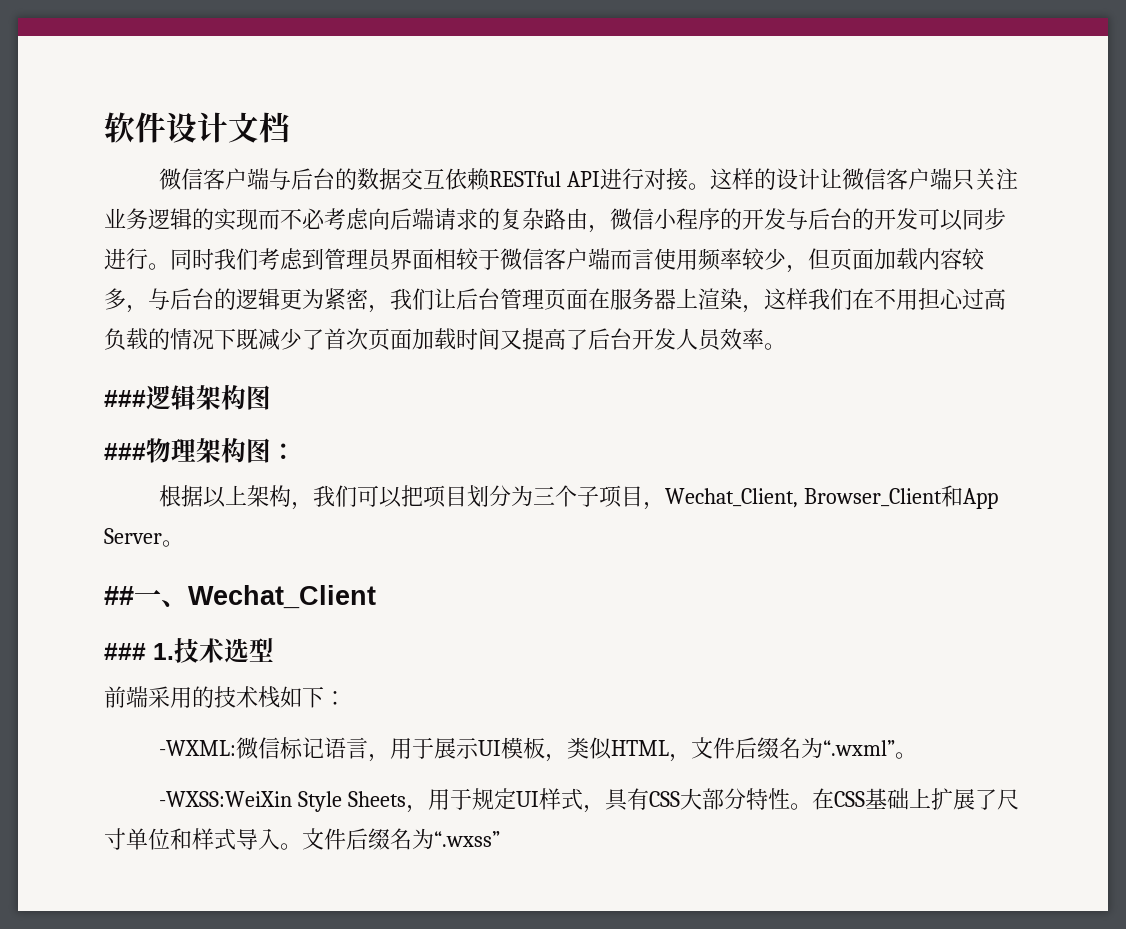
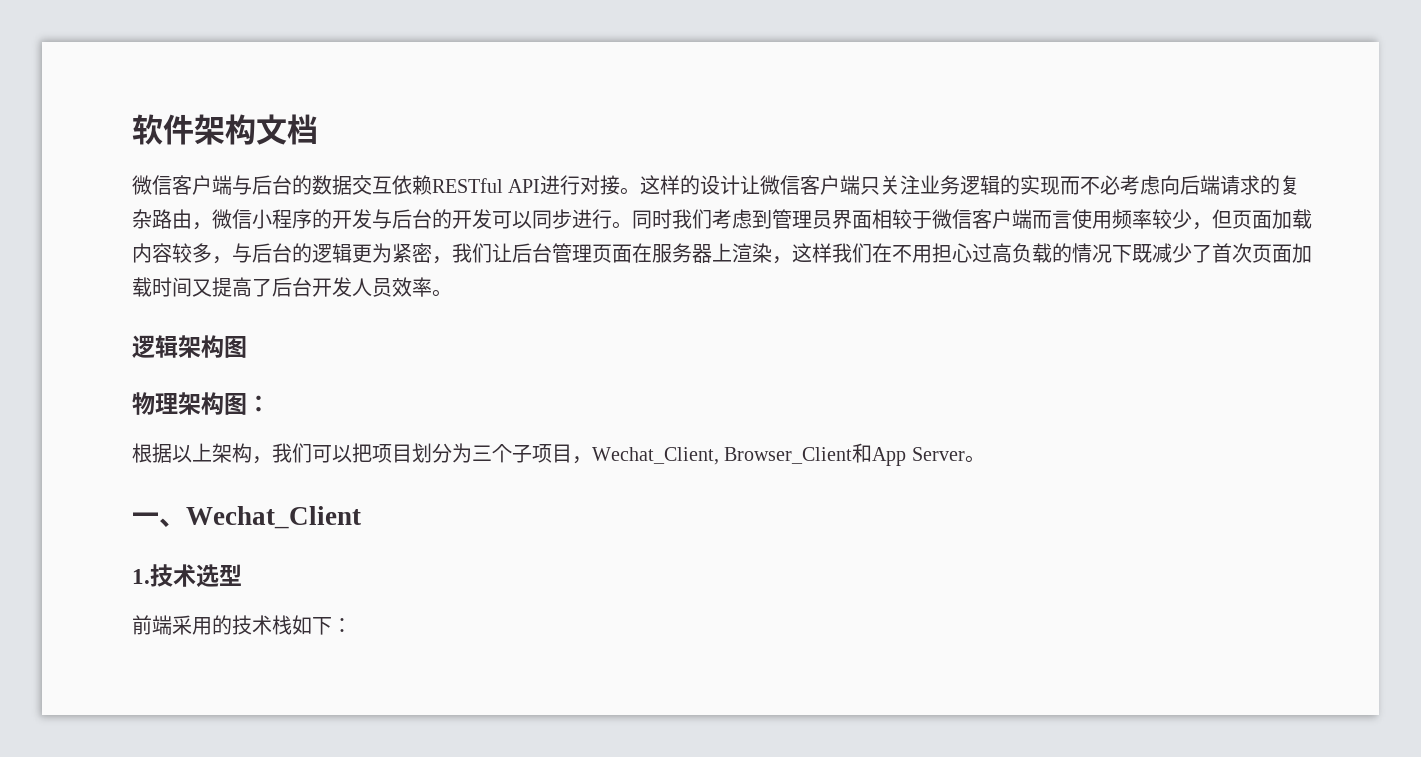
[166,112,228,143] 设计 -> [194,114,256,145] 架构
[104,390,146,407] ### -> (452, 293) none
[104,443,146,460] ### -> (247, 347) none
[104,586,134,605] ## -> (985, 459) none
[104,643,146,660] ### -> (361, 517) none
[158,737,917,762] [158,788,1019,813] [104,828,500,850] // -WXML:微信标记语言，用于展示UI模板，类似HTML，文件后缀名为“.wxml”。 // -WXSS:WeiXin Style Sheets，用于规定UI样式，具有CSS大部分特性。在CSS基础上扩展了尺寸单位和样式导入。文件后缀名为“.wxss” -> (352, 625) none

